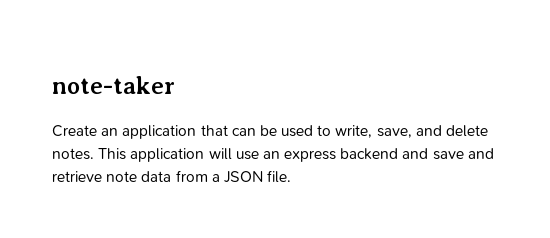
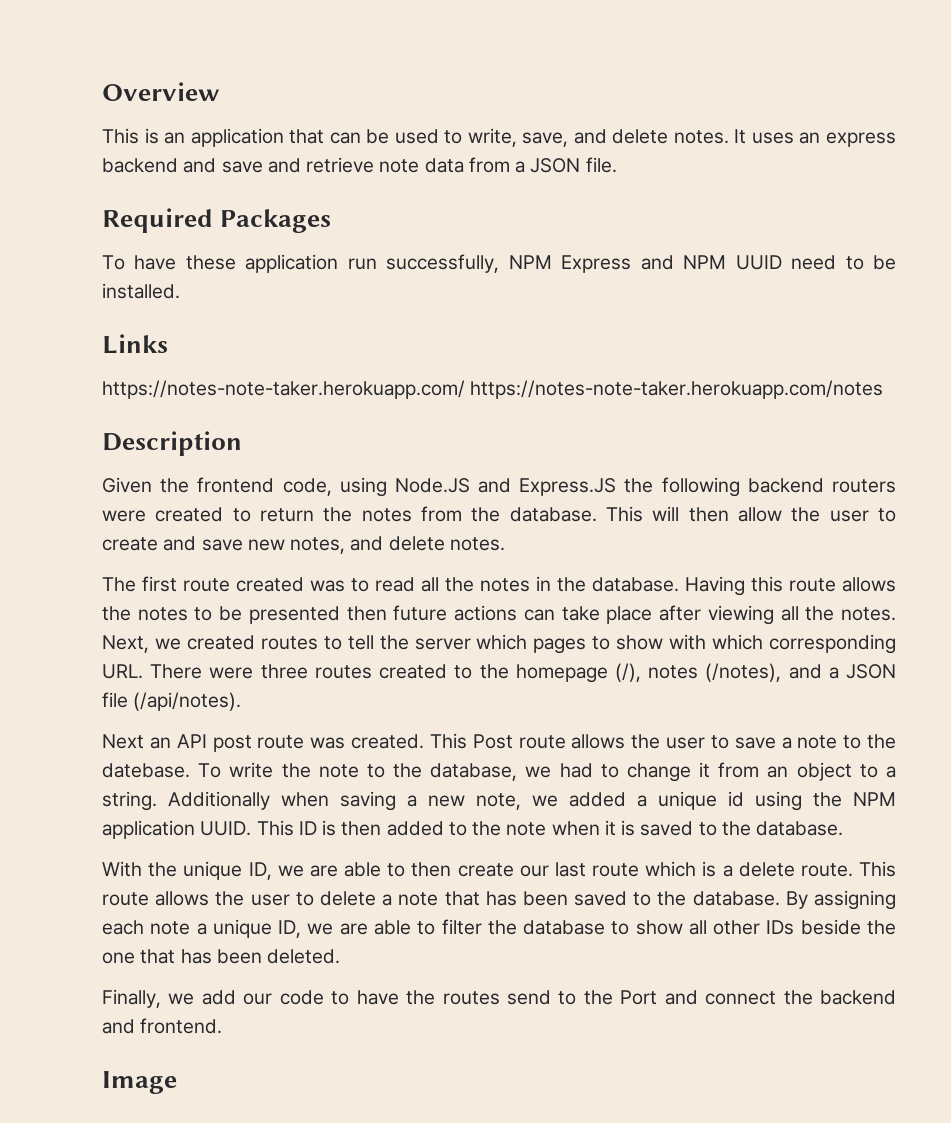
[52,76,175,94] [52,125,97,137] note-taker // Create -> [102,82,220,101] [102,128,159,144] Overview // This is
[98,148,259,162] This application will use -> [734,129,794,144] It uses
(292, 176) none -> [102,208,332,233] [102,254,896,273] [102,283,180,299] [102,334,168,354] [102,380,884,399] [102,431,242,456] [102,477,896,497] [102,506,897,522] [102,536,505,554] [102,576,896,596] [102,605,897,625] [102,634,897,654] [102,663,896,683] [102,692,242,711] [102,733,897,752] [102,762,896,782] [102,791,896,811] [102,820,844,839] [102,861,896,880] [102,890,896,910] [102,919,897,938] [102,949,341,964] [102,989,896,1008] [102,1018,223,1034] [102,1071,177,1094] // Required Packages // To have these application run successfully, NPM Express and NPM UUID need to be installed. // Links // https://notes-note-taker.herokuapp.com/ https://notes-note-taker.herokuapp.com/notes // Description // Given the frontend code, using Node.JS and Express.JS the following backend routers were created to return the notes from the database. This will then allow the user to create and save new notes, and delete notes. // The first route created was to read all the notes in the database. Having this route allows the notes to be presented then future actions can take place after viewing all the notes. Next, we created routes to tell the server which pages to show with which corresponding URL. There were three routes created to the homepage (/), notes (/notes), and a JSON file (/api/notes). // Next an API post route was created. This Post route allows the user to save a note to the datebase. To write the note to the database, we had to change it from an object to a string. Additionally when saving a new note, we added a unique id using the NPM application UUID. This ID is then added to the note when it is saved to the database. // With the unique ID, we are able to then create our last route which is a delete route. This route allows the user to delete a note that has been saved to the database. By assigning each note a unique ID, we are able to filter the database to show all other IDs beside the one that has been deleted. // Finally, we add our code to have the routes send to the Port and connect the backend and frontend. // Image

